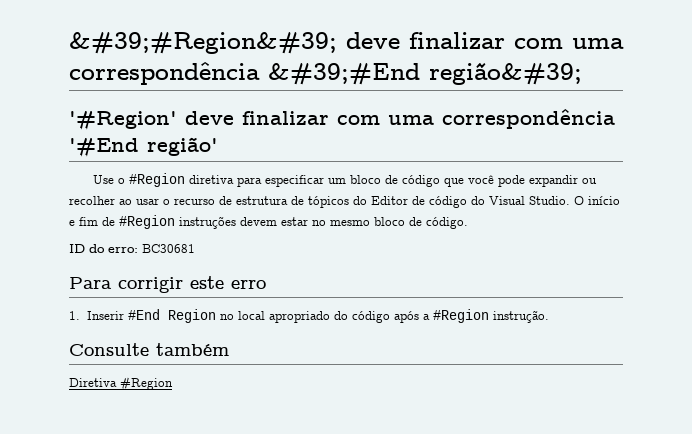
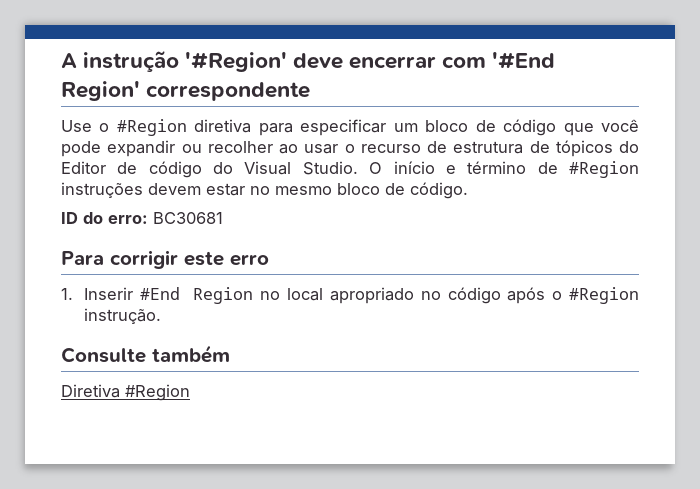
[69,32,624,54] [69,62,582,85] [69,109,615,130] [69,137,218,157] &#39;#Region&#39; deve finalizar com uma correspondência &#39;#End região&#39; // '#Region' deve finalizar com uma correspondência '#End região' -> [61,51,556,72] [61,81,311,101] A instrução '#Region' deve encerrar com '#End Region' correspondente
[79,217,98,226] fim -> [467,161,527,174] término
[333,311,348,320] do -> [420,291,441,300] no
[422,314,430,320] a -> [552,291,563,300] o

